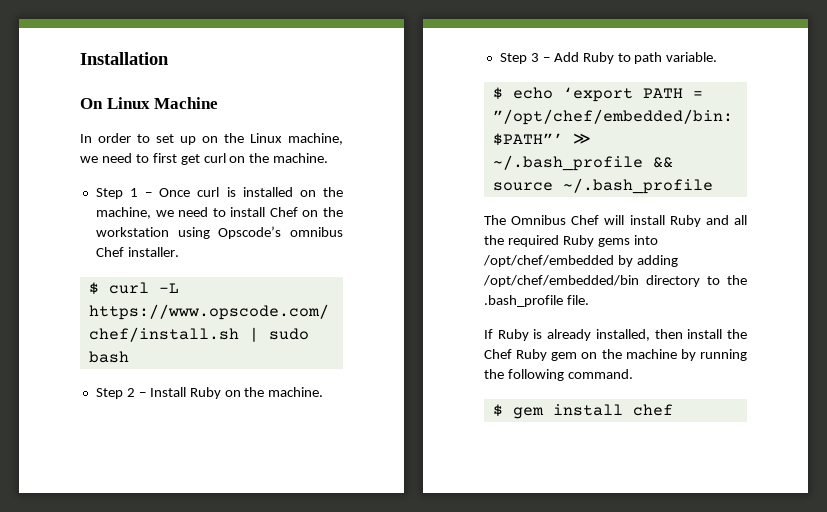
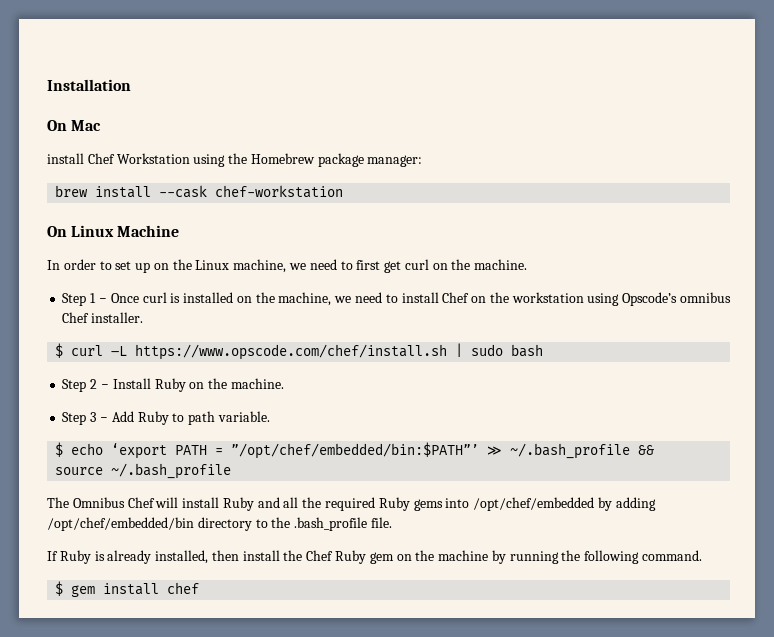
(169, 58) none -> [47,120,102,131] [47,153,423,167] [55,185,344,198] // On Mac // install Chef Workstation using the Homebrew package manager: // brew install --cask chef-workstation

